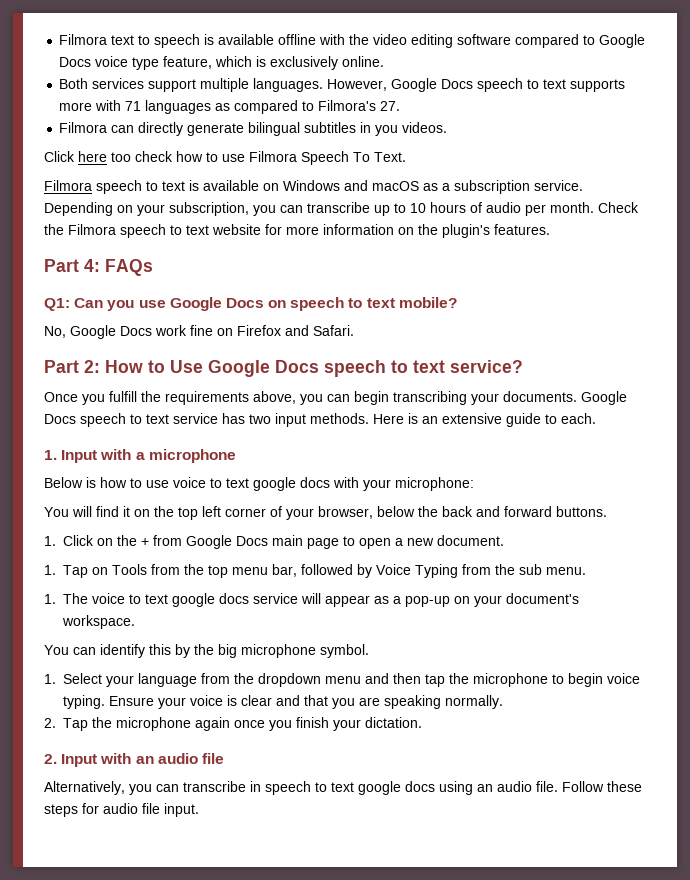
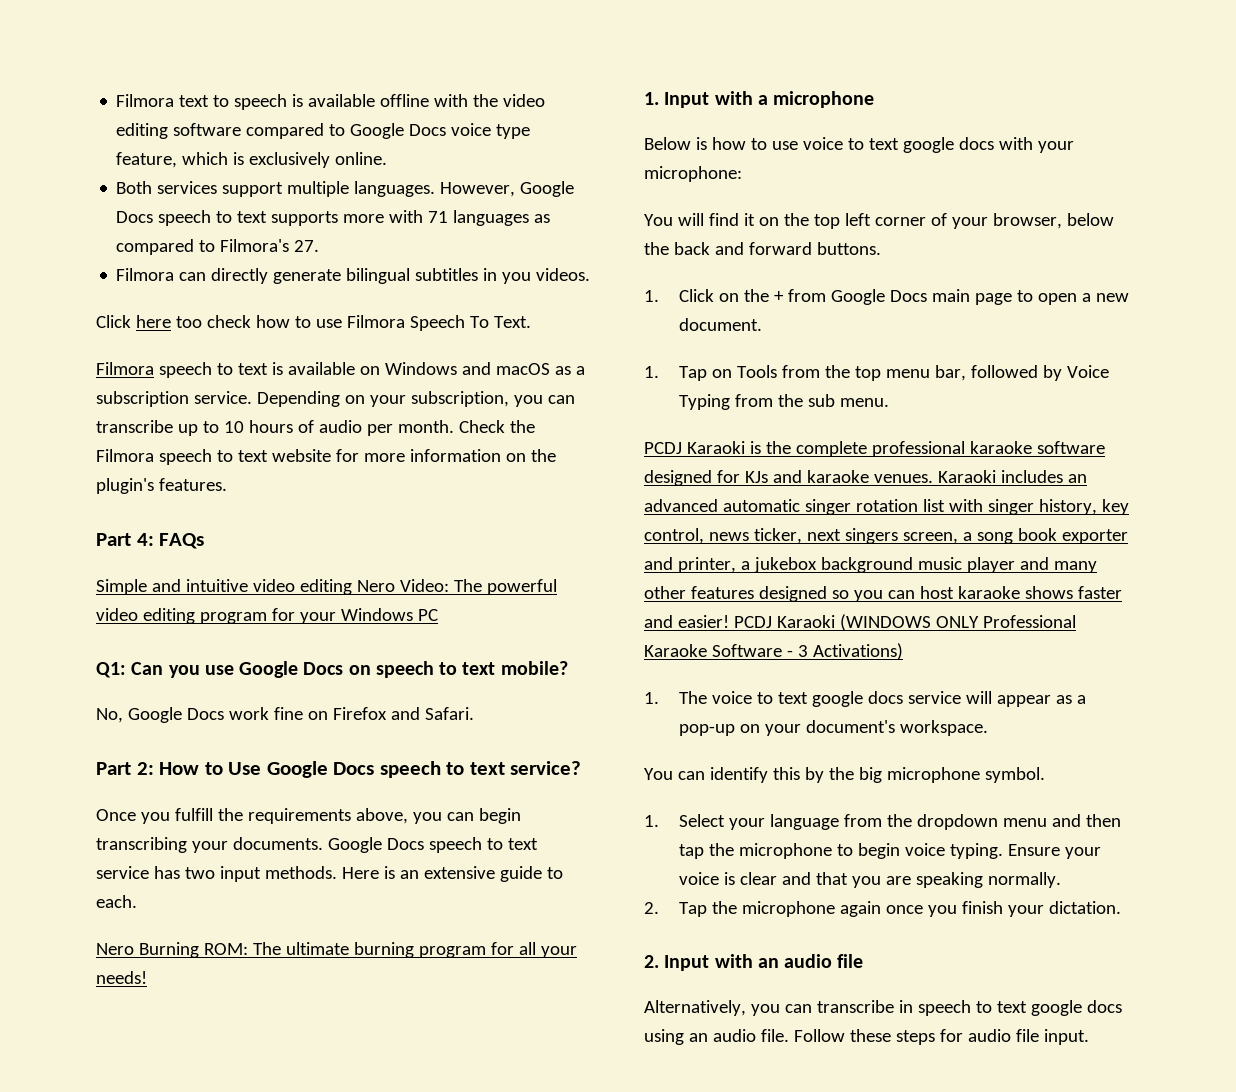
(153, 267) none -> [96,579,557,595] [96,608,438,624] // Simple and intuitive video editing Nero Video: The powerful video editing program for your Windows PC
(596, 418) none -> [96,942,577,958] [96,971,147,984] // Nero Burning ROM: The ultimate burning program for all your needs!
(586, 571) none -> [644,441,1105,457] [644,470,1087,486] [644,499,1129,515] [644,528,1128,544] [644,557,1097,573] [644,586,1122,602] [644,614,1076,631] [644,643,903,660] // PCDJ Karaoki is the complete professional karaoke software designed for KJs and karaoke venues. Karaoki includes an advanced automatic singer rotation list with singer history, key control, news ticker, next singers screen, a song book exporter and printer, a jukebox background music player and many other features designed so you can host karaoke shows faster and easier! PCDJ Karaoki (WINDOWS ONLY Professional Karaoke Software - 3 Activations)

